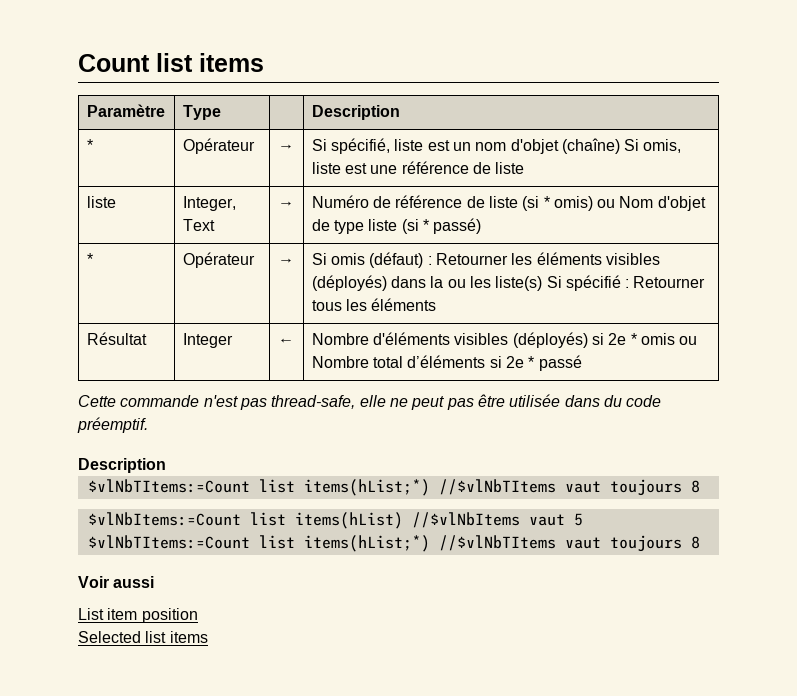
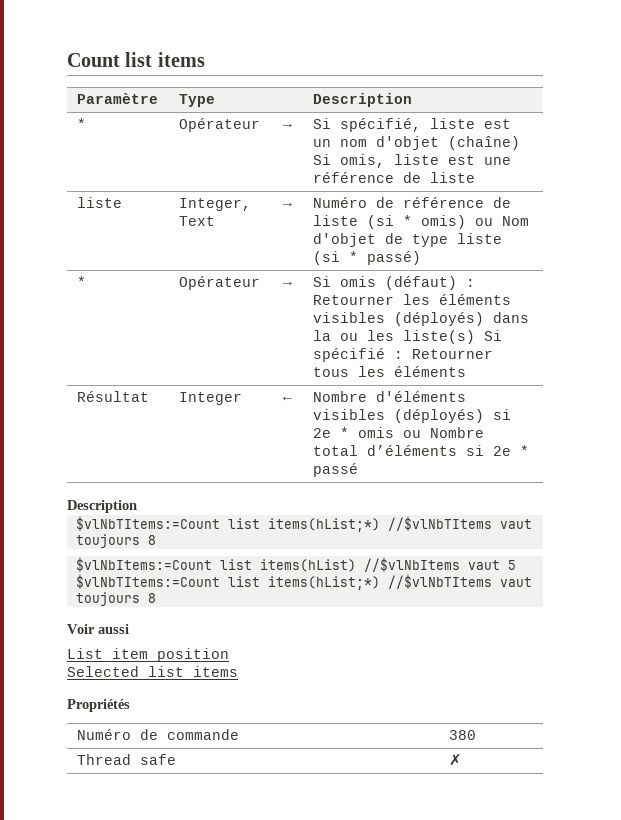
[78,394,662,410] [77,417,148,433] // Cette commande n'est pas thread-safe, elle ne peut pas être utilisée dans du code préemptif. -> (359, 470) none
(208, 637) none -> [67,699,130,712] [77,729,240,740] [449,730,477,740] [77,754,177,765] [449,754,463,766] // Propriétés // Numéro de commande | 380 // Thread safe | ✗

